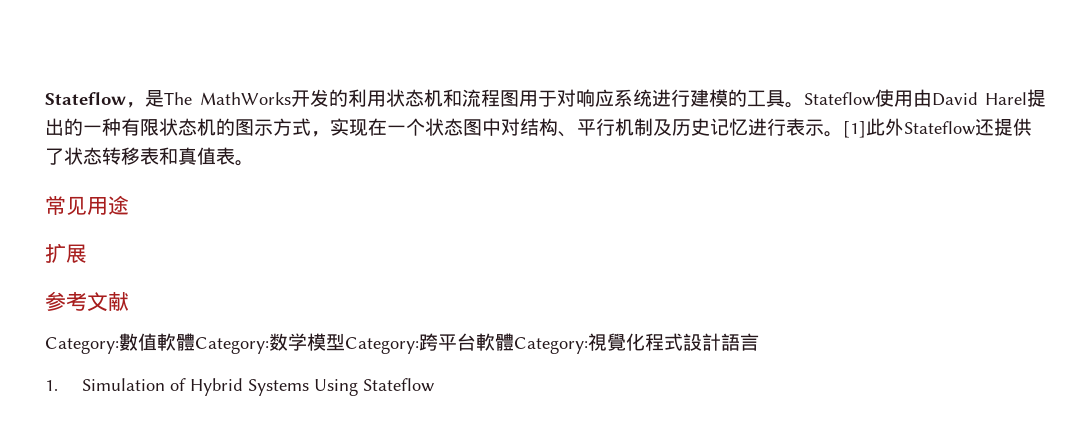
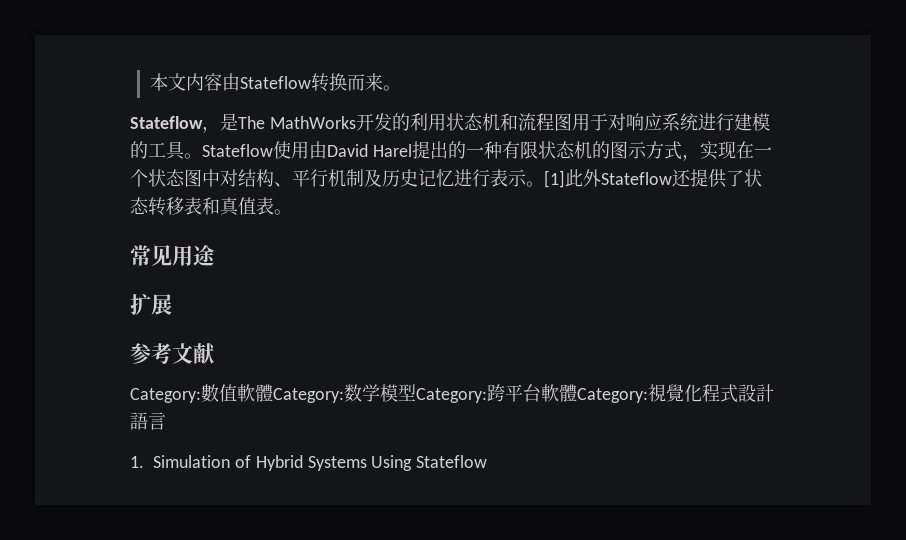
(45, 98) none -> [149,73,401,92] 本文内容由Stateflow转换而来。 //

